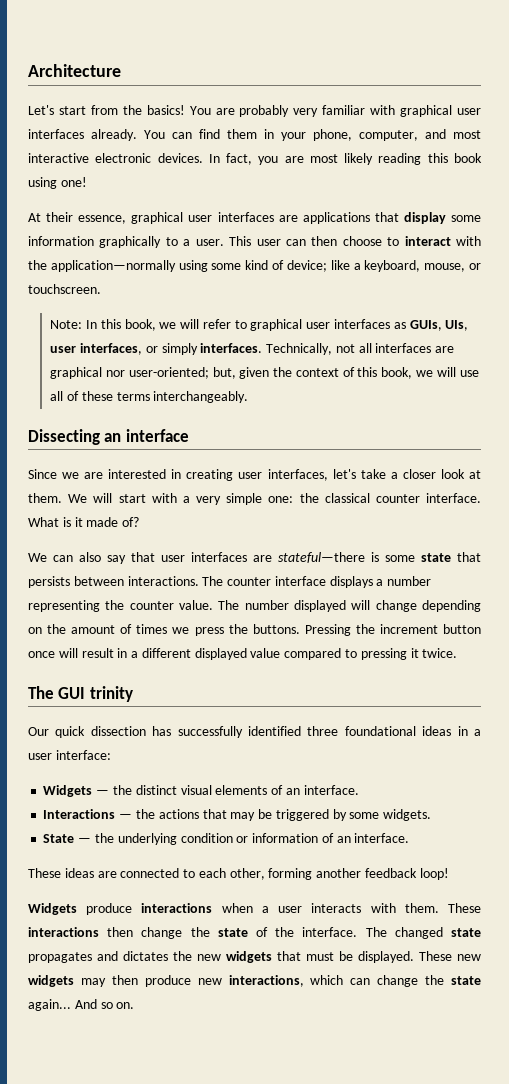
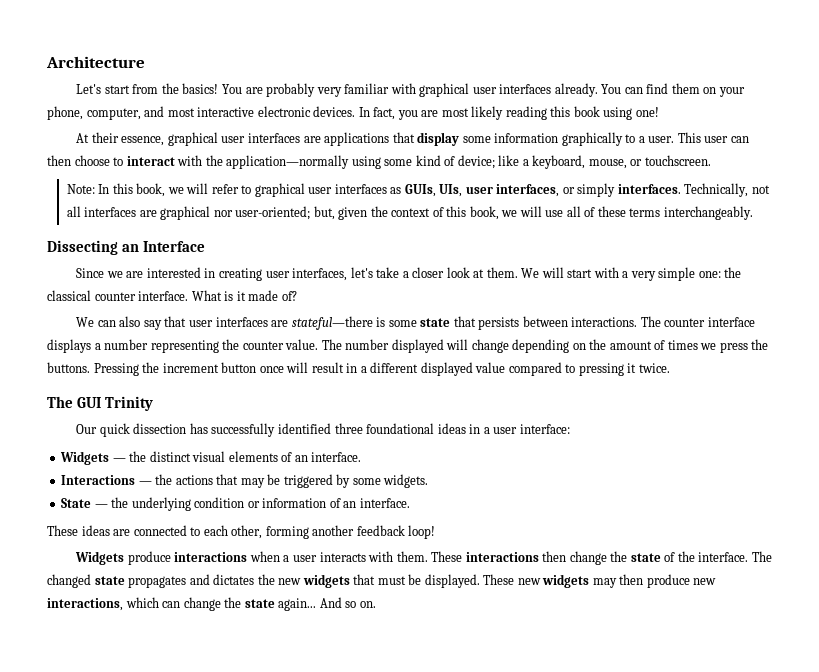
[264,129,274,139] in -> [703,87,717,94] on
[125,429,189,442] interface -> [143,241,206,252] Interface
[89,686,133,702] trinity -> [105,396,154,411] Trinity

